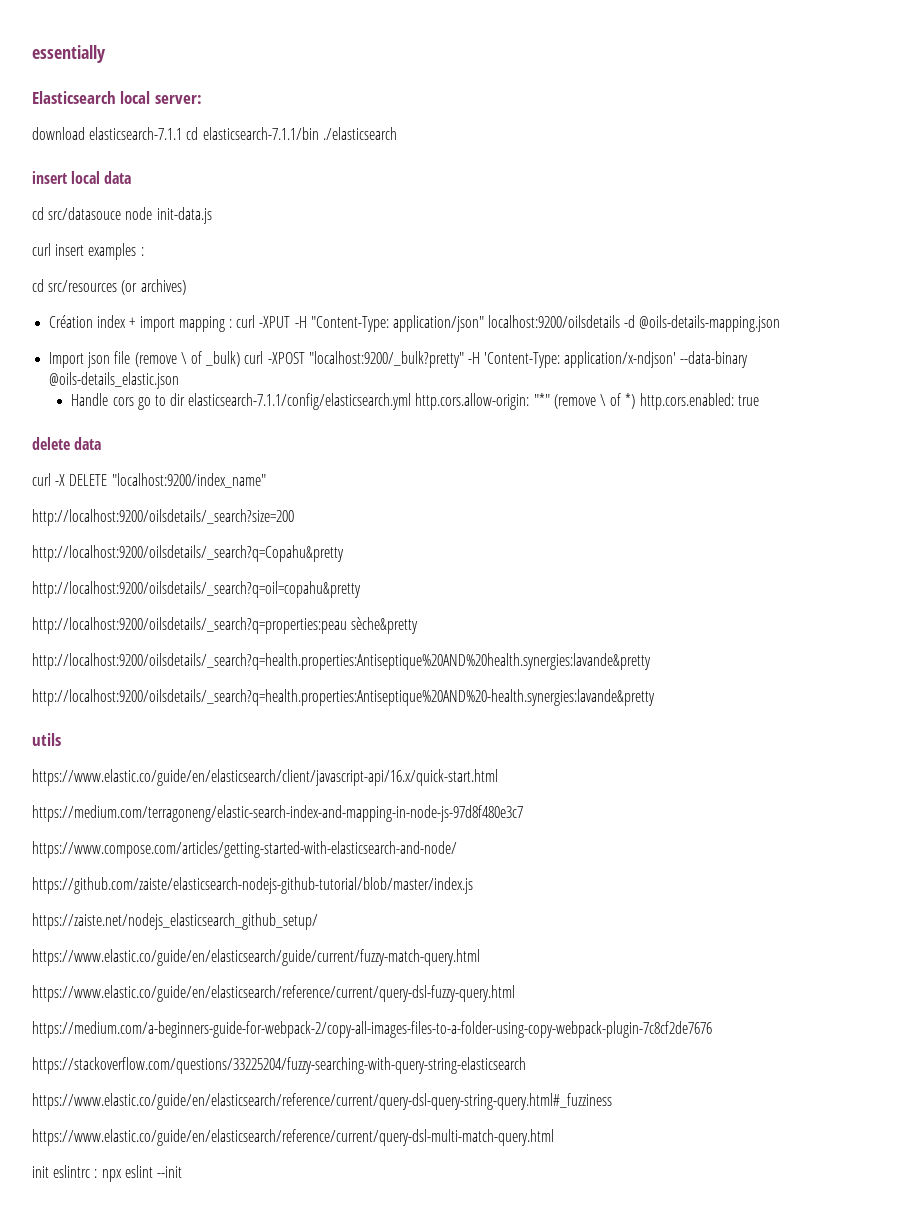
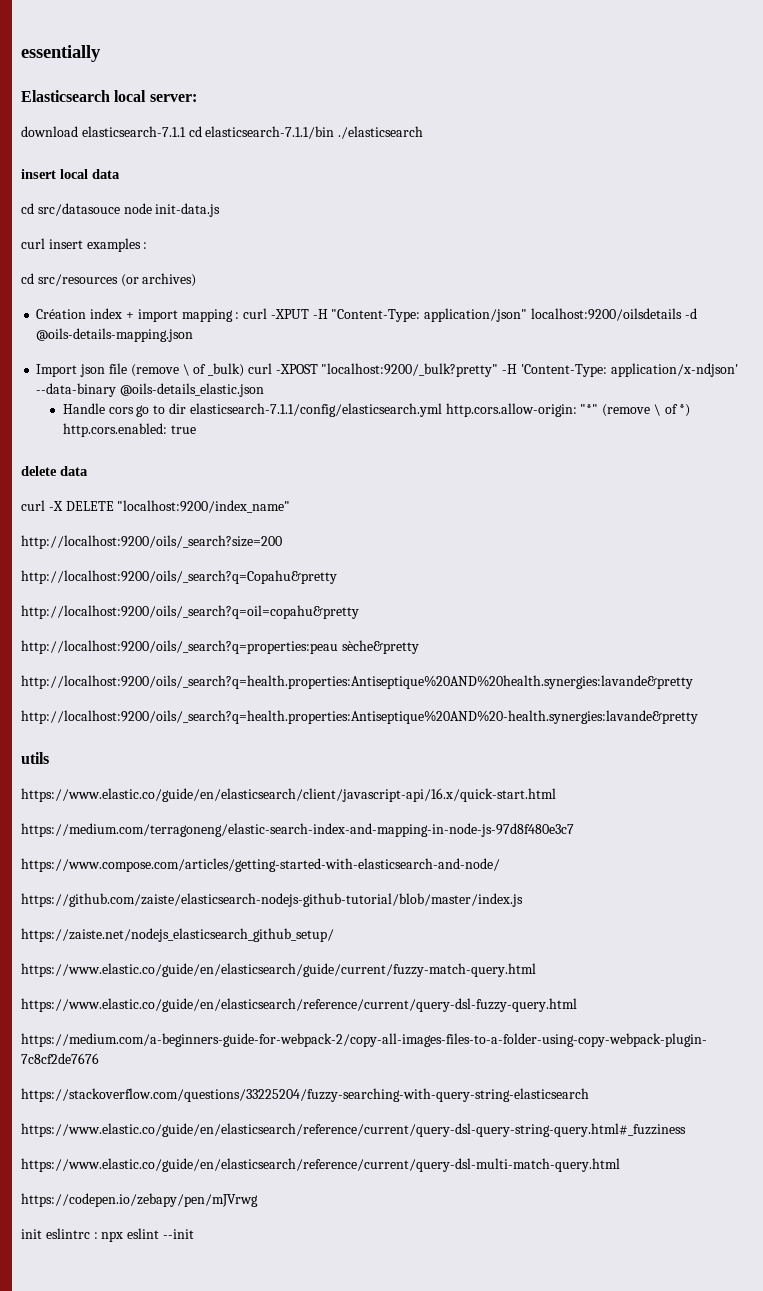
[32,509,294,526] [32,545,344,562] [32,581,361,598] [32,617,347,634] http://localhost:9200/oilsdetails/_search?size=200 // http://localhost:9200/oilsdetails/_search?q=Copahu&pretty // http://localhost:9200/oilsdetails/_search?q=oil=copahu&pretty // http://localhost:9200/oilsdetails/_search?q=properties:peau -> [21,535,282,549] [21,570,337,584] [21,605,359,619] [21,640,338,654] http://localhost:9200/oils/_search?size=200 // http://localhost:9200/oils/_search?q=Copahu&pretty // http://localhost:9200/oils/_search?q=oil=copahu&pretty // http://localhost:9200/oils/_search?q=properties:peau
[32,653,651,670] [32,689,655,706] http://localhost:9200/oilsdetails/_search?q=health.properties:Antiseptique%20AND%20health.synergies:lavande&pretty // http://localhost:9200/oilsdetails/_search?q=health.properties:Antiseptique%20AND%20-health.synergies:lavande&pretty -> [21,675,693,689] [21,710,698,724] http://localhost:9200/oils/_search?q=health.properties:Antiseptique%20AND%20health.synergies:lavande&pretty // http://localhost:9200/oils/_search?q=health.properties:Antiseptique%20AND%20-health.synergies:lavande&pretty
(554, 1137) none -> [21,1193,258,1207] // https://codepen.io/zebapy/pen/mJVrwg

